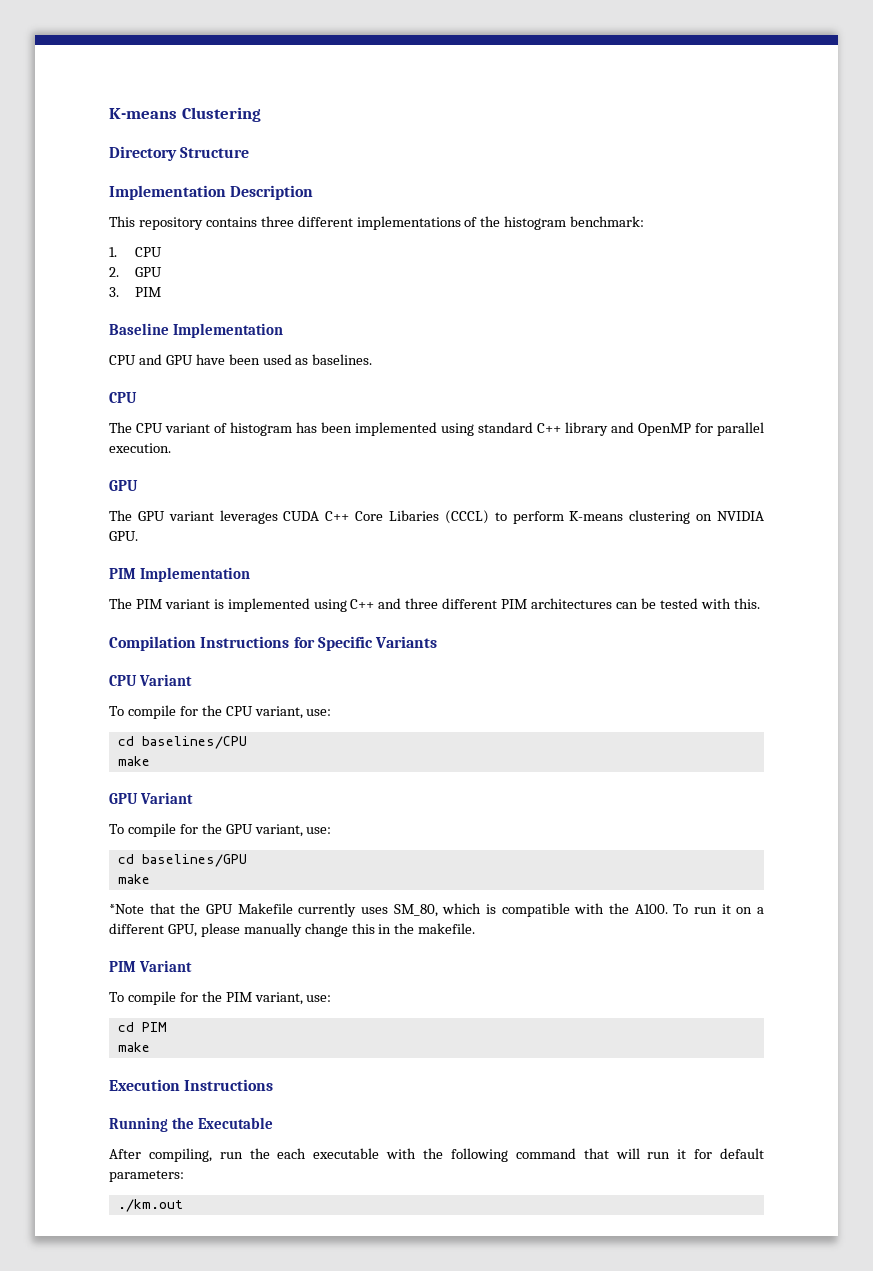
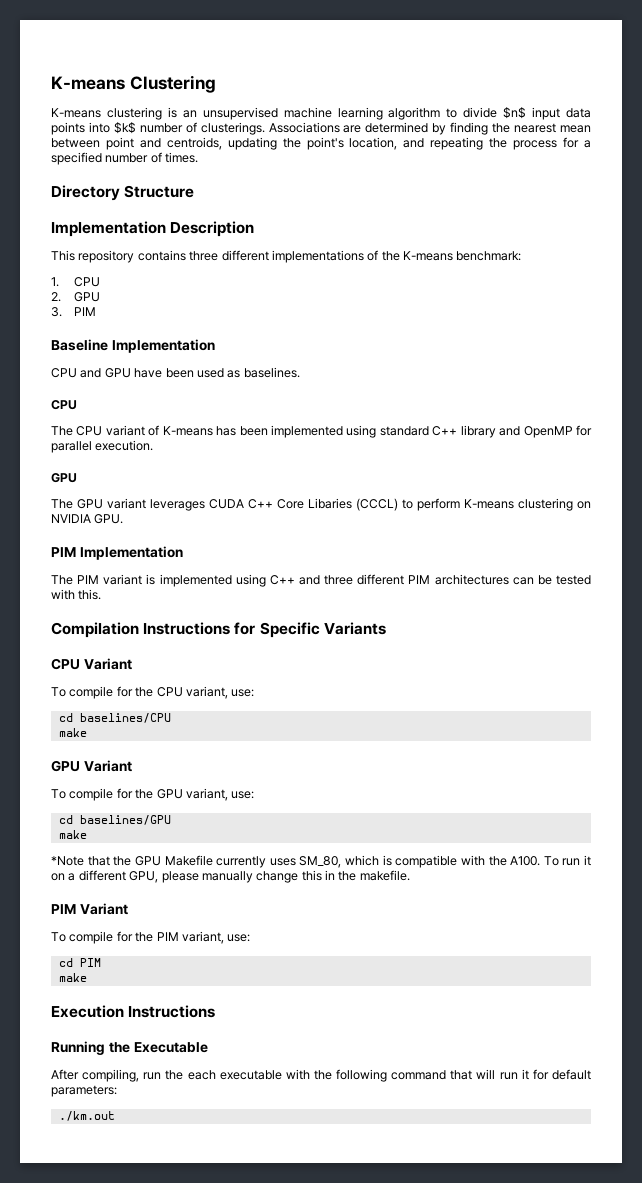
(261, 114) none -> [51,107,592,120] [51,122,591,135] [51,137,591,150] [51,152,199,165] // K-means clustering is an unsupervised machine learning algorithm to divide $n$ input data points into $k$ number of clusterings. Associations are determined by finding the nearest mean between point and centroids, updating the point's location, and repeating the process for a specified number of times.
[504,216,567,230] histogram -> [403,251,453,261] K-means
[230,422,292,436] histogram -> [162,426,213,436] K-means

